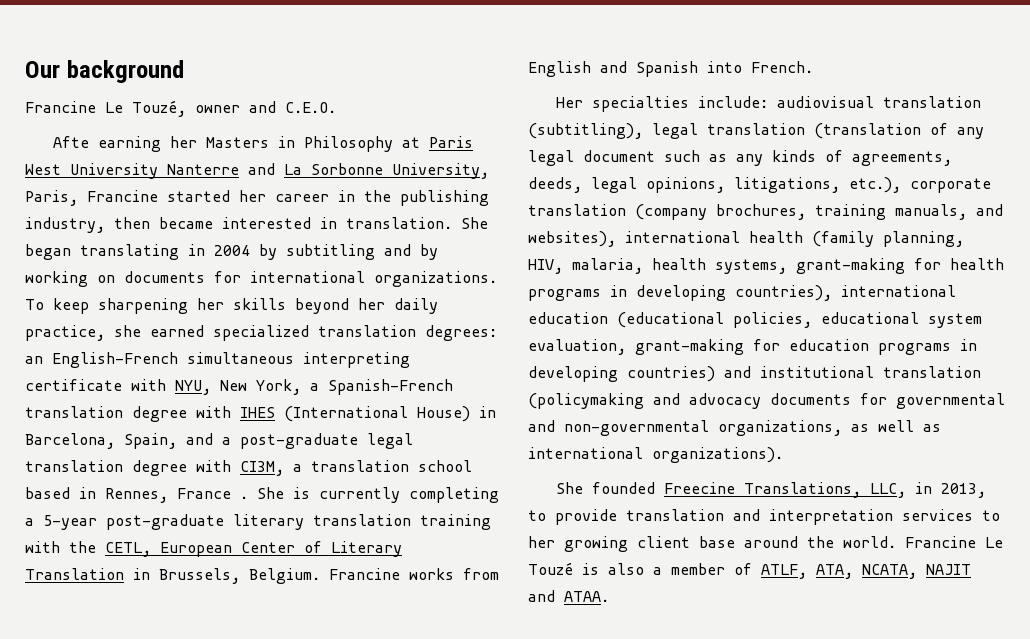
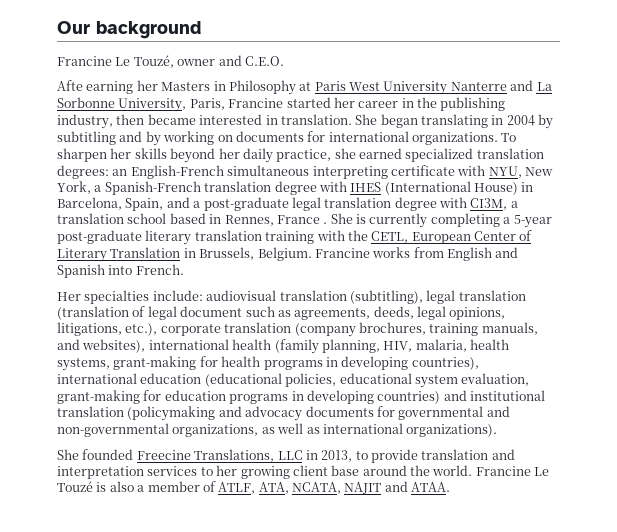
[53,298,188,314] keep sharpening -> [57,148,107,162] sharpen
[957,127,984,139] any -> (146, 311) none
[736,150,843,166] any kinds of -> (291, 313) none
[870,483,907,498] LLC, -> [277,450,303,460] LLC

